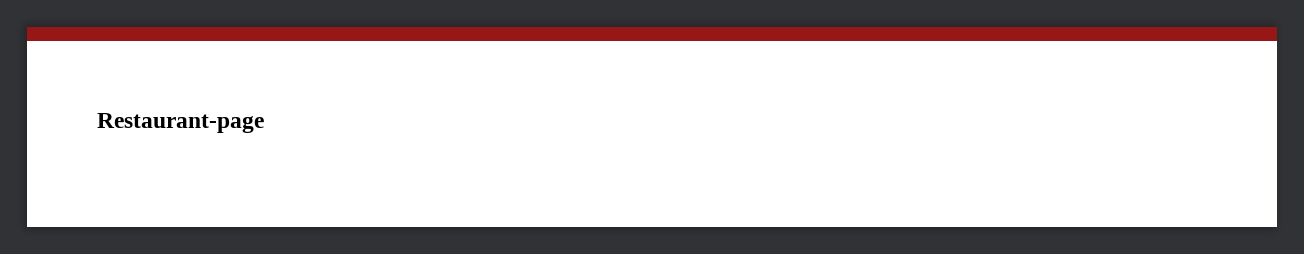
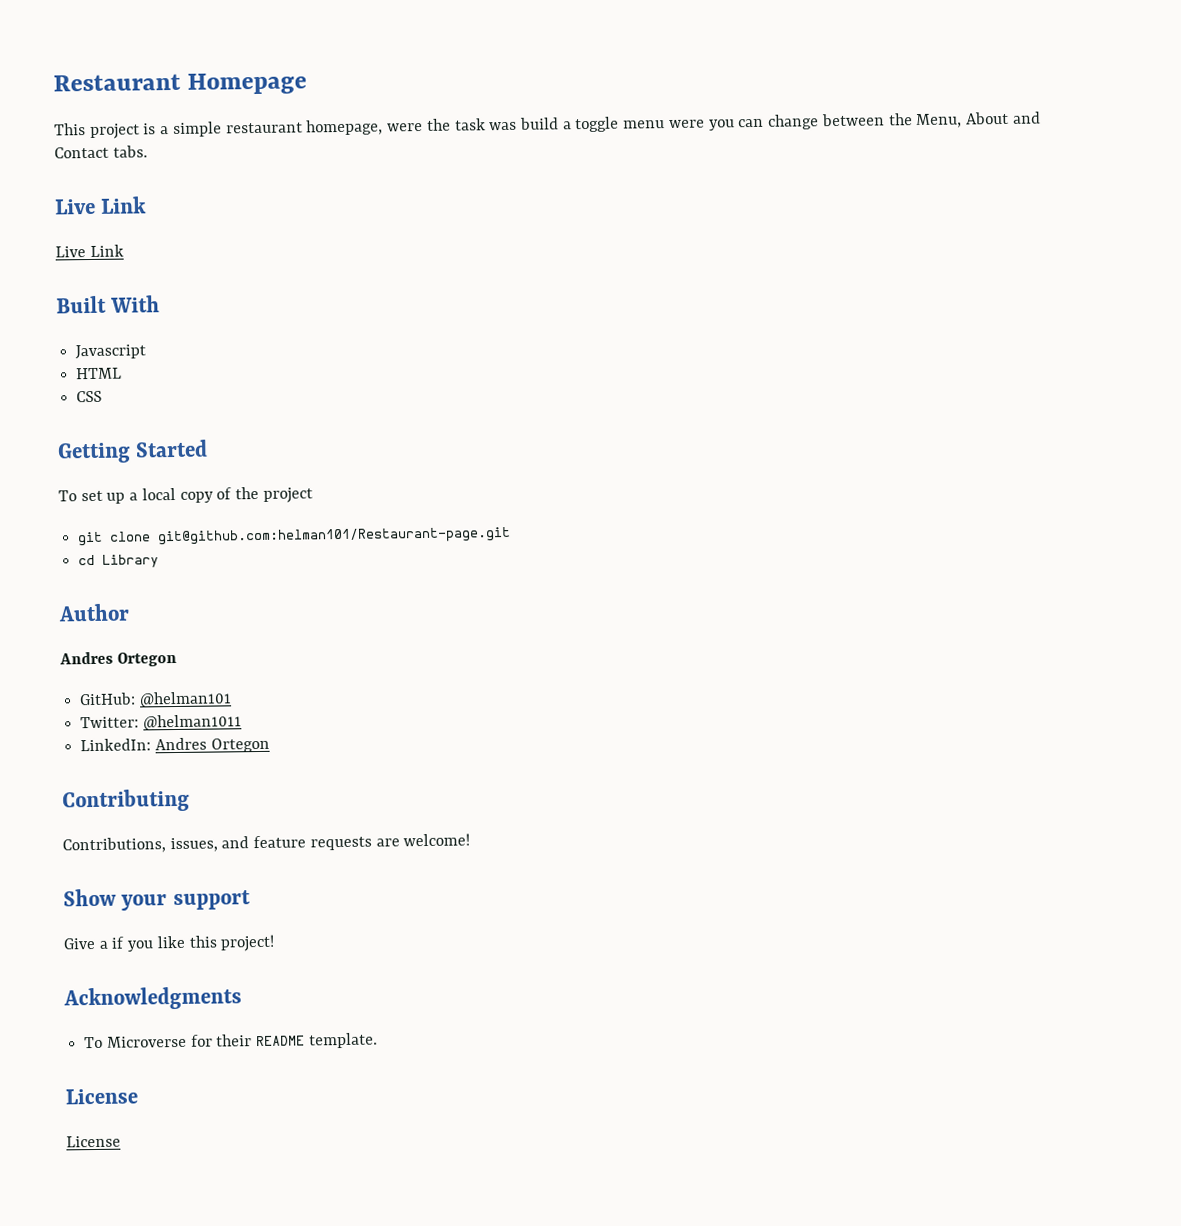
[97,113,264,133] Restaurant-page -> [53,72,308,95] [54,111,1041,140] [54,145,148,159] [54,196,148,215] [55,244,124,258] [56,295,161,314] [75,344,147,360] [76,367,123,380] [76,390,103,403] [57,439,209,464] [58,486,313,504] [77,526,512,547] [78,554,160,568] [58,603,130,622] [59,651,177,667] [79,691,232,708] [80,714,242,731] [80,737,270,753] [62,788,190,813] [62,833,471,854] [63,888,251,911] [63,934,276,952] [63,986,242,1011] [84,1032,378,1049] [65,1088,138,1105] [66,1135,121,1148] Restaurant Homepage // This project is a simple restaurant homepage, were the task was build a toggle menu were you can change between the Menu, About and Contact tabs. // Live Link // Live Link // Built With // Javascript // HTML // CSS // Getting Started // To set up a local copy of the project // git clone git@github.com:helman101/Restaurant-page.git // cd Library // Author // Andres Ortegon // GitHub: @helman101 // Twitter: @helman1011 // LinkedIn: Andres Ortegon // Contributing // Contributions, issues, and feature requests are welcome! // Show your support // Give a if you like this project! // Acknowledgments // To Microverse for their README template. // License // License

